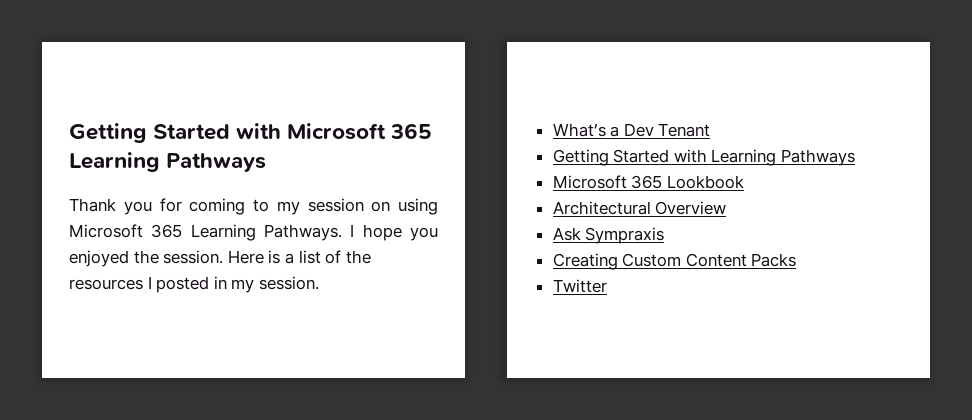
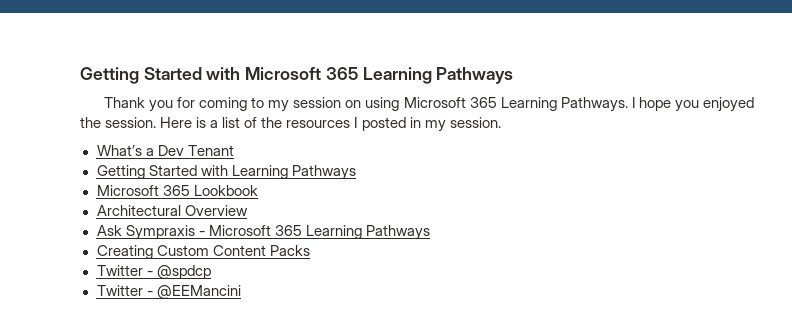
(665, 235) none -> [198,225,430,240] - Microsoft 365 Learning Pathways
(607, 286) none -> [146,265,211,279] [96,285,241,299] - @spdcp // Twitter - @EEMancini

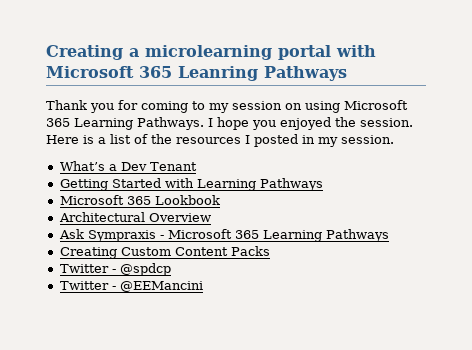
[80,67,202,84] Getting Started -> [46,45,331,60] Creating a microlearning portal
[362,67,432,84] Learning -> [178,66,258,81] Leanring

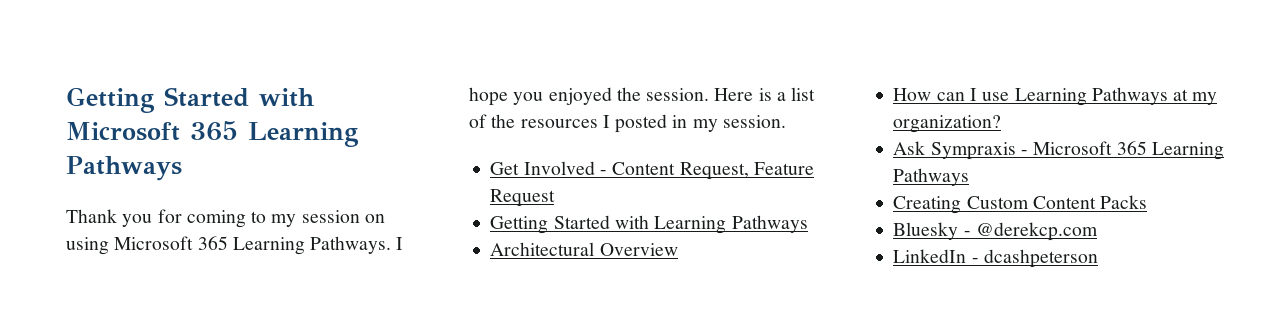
[46,45,331,60] Creating a microlearning portal -> [66,87,249,113] Getting Started
[178,66,258,81] Leanring -> [248,122,359,147] Learning
[59,161,197,171] What’s a Dev Tenant -> [490,161,814,180] [490,189,556,207] Get Involved - Content Request, Feature Request
[59,195,220,205] // Microsoft 365 Lookbook -> (808, 224) none
(211, 217) none -> [893,87,1218,106] [893,115,1002,133] // How can I use Learning Pathways at my organization?
[59,263,171,276] [59,281,203,292] Twitter - @spdcp // Twitter - @EEMancini -> [893,222,1098,241] [893,249,1098,268] Bluesky - @derekcp.com // LinkedIn - dcashpeterson

